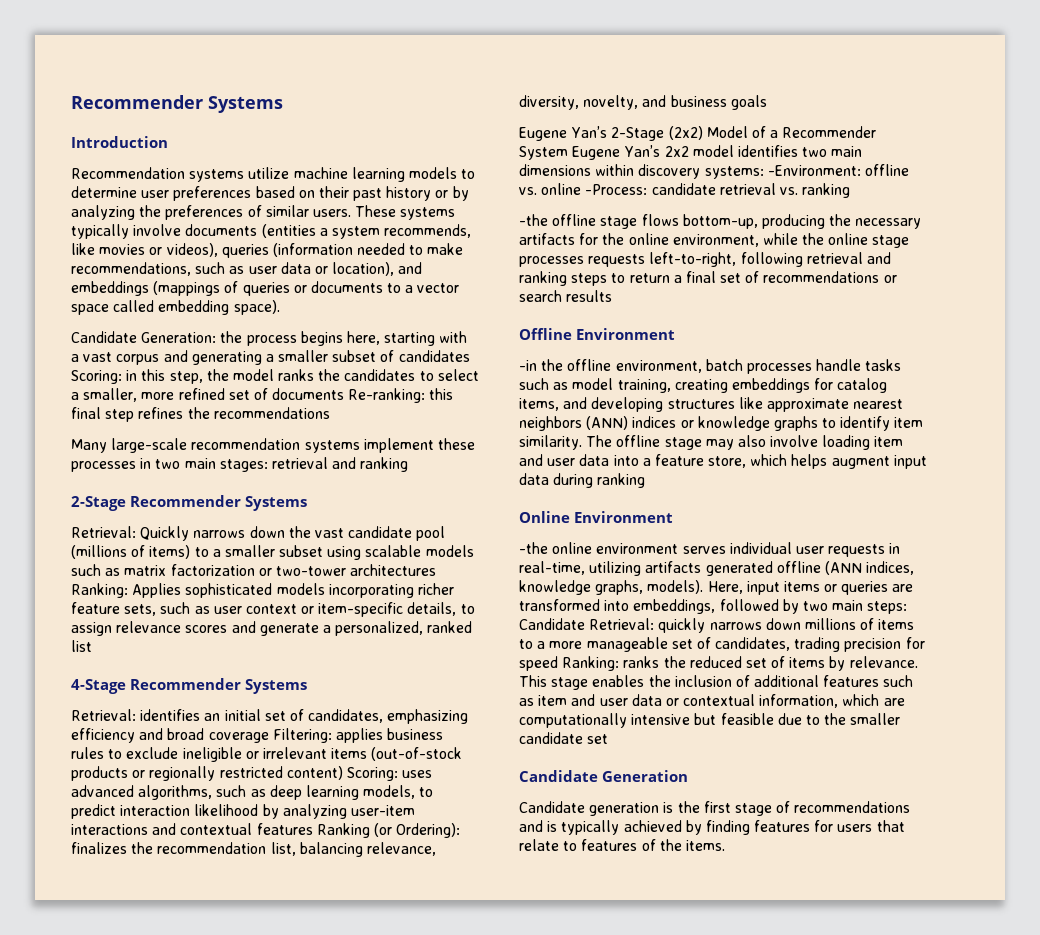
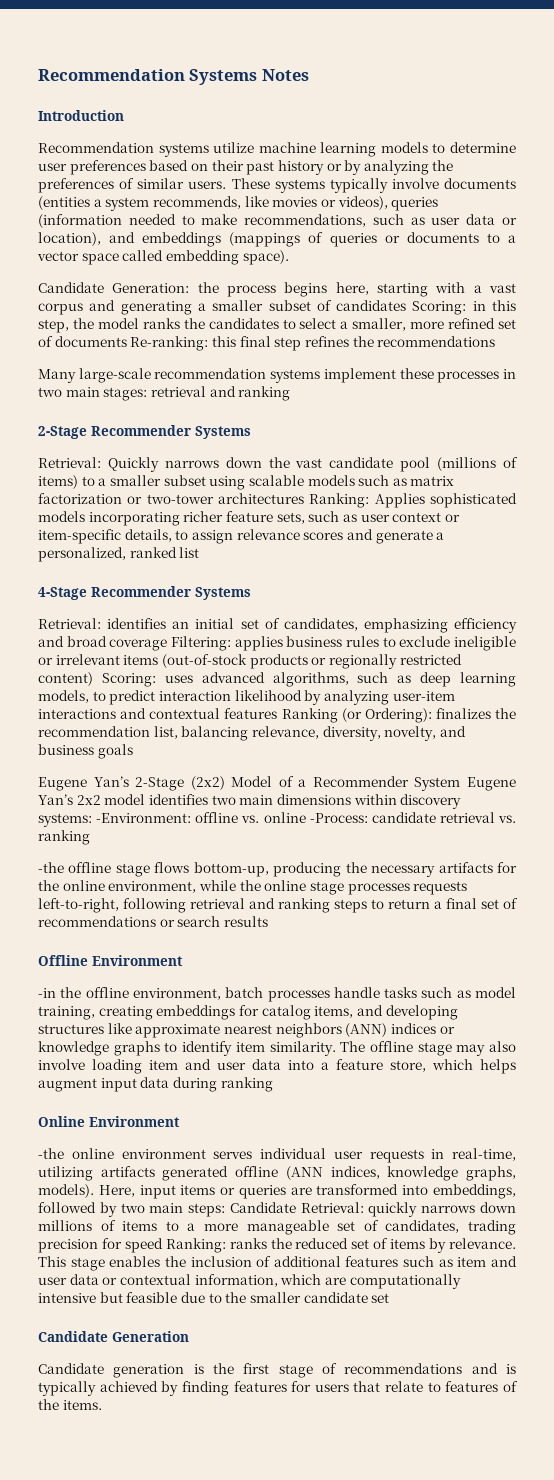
[71,95,283,113] Recommender Systems -> [38,69,309,85] Recommendation Systems Notes

